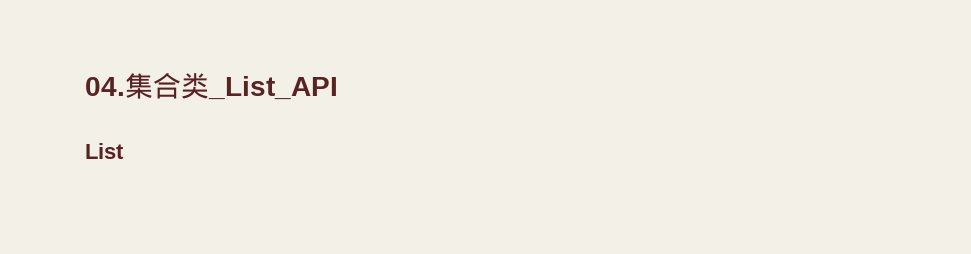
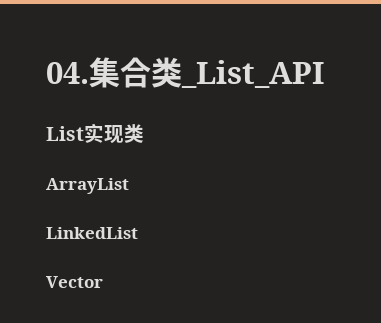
(124, 151) none -> [84,123,144,144] [46,178,129,194] [46,227,138,239] [46,276,103,288] 实现类 // ArrayList // LinkedList // Vector

